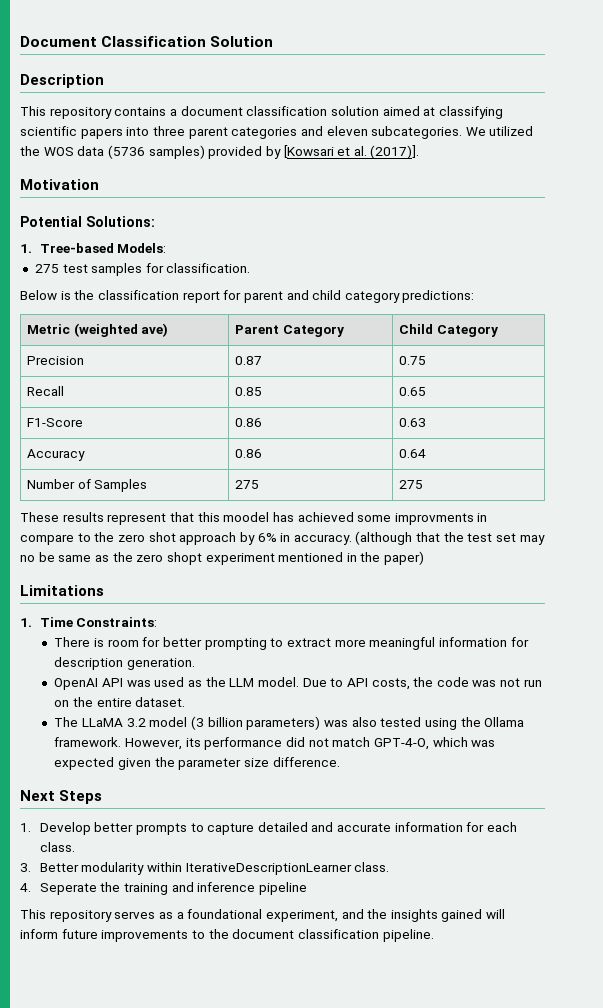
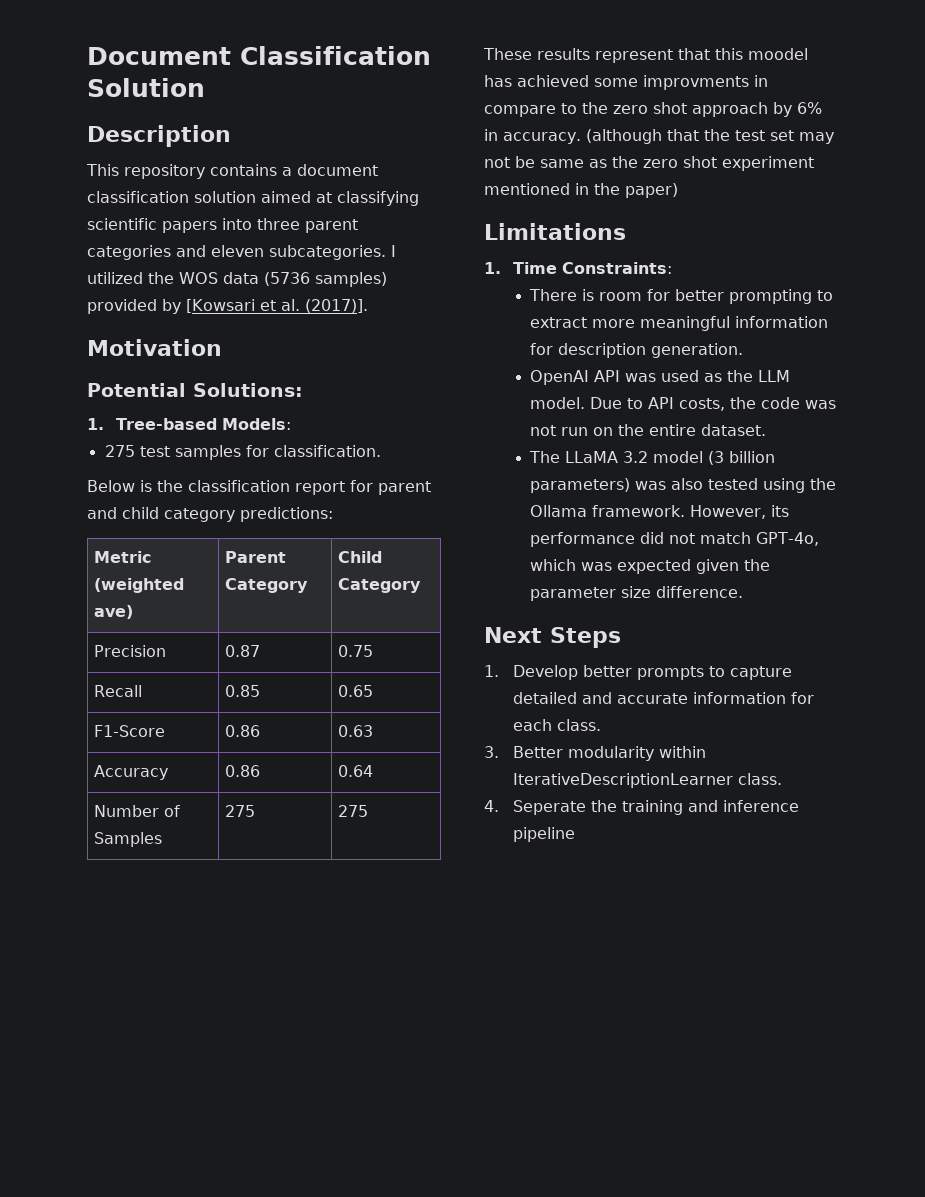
[465,127,486,136] We -> [391,245,396,257] I
[20,555,35,562] no -> [484,157,510,168] not
[166,552,202,565] shopt -> [683,156,717,168] shot
[373,738,429,750] GPT-4-O, -> [756,532,820,546] GPT-4o,
[20,909,506,922] [20,929,434,942] // This repository serves as a foundational experiment, and the insights gained will inform future improvements to the document classification pipeline. -> (575, 834) none

